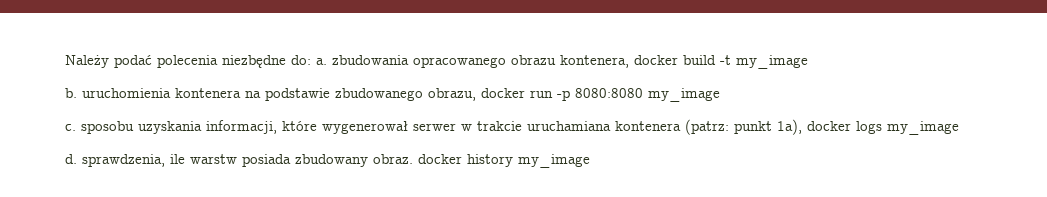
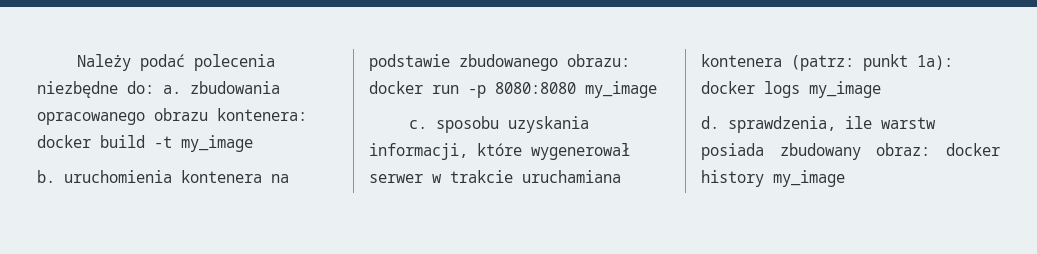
[560,55,629,68] kontenera, -> [217,108,307,121] kontenera:
[428,88,476,101] obrazu, -> [567,54,630,67] obrazu:
[777,119,802,135] 1a), -> [917,55,953,70] 1a):
[373,154,413,164] obraz. -> [876,143,931,156] obraz:

